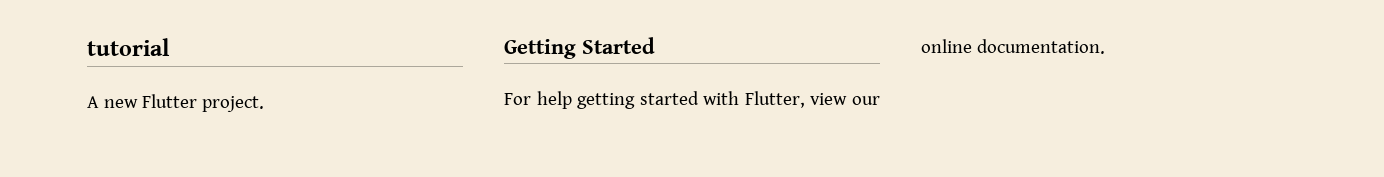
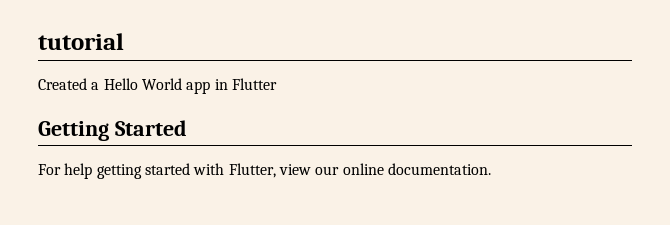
[87,96,138,108] A new -> [38,78,228,94] Created a Hello World app in
[201,96,264,112] project. -> (277, 84) none

